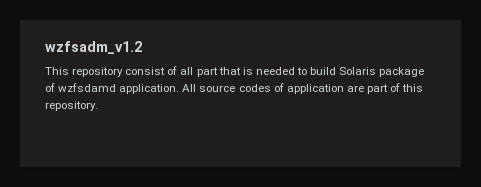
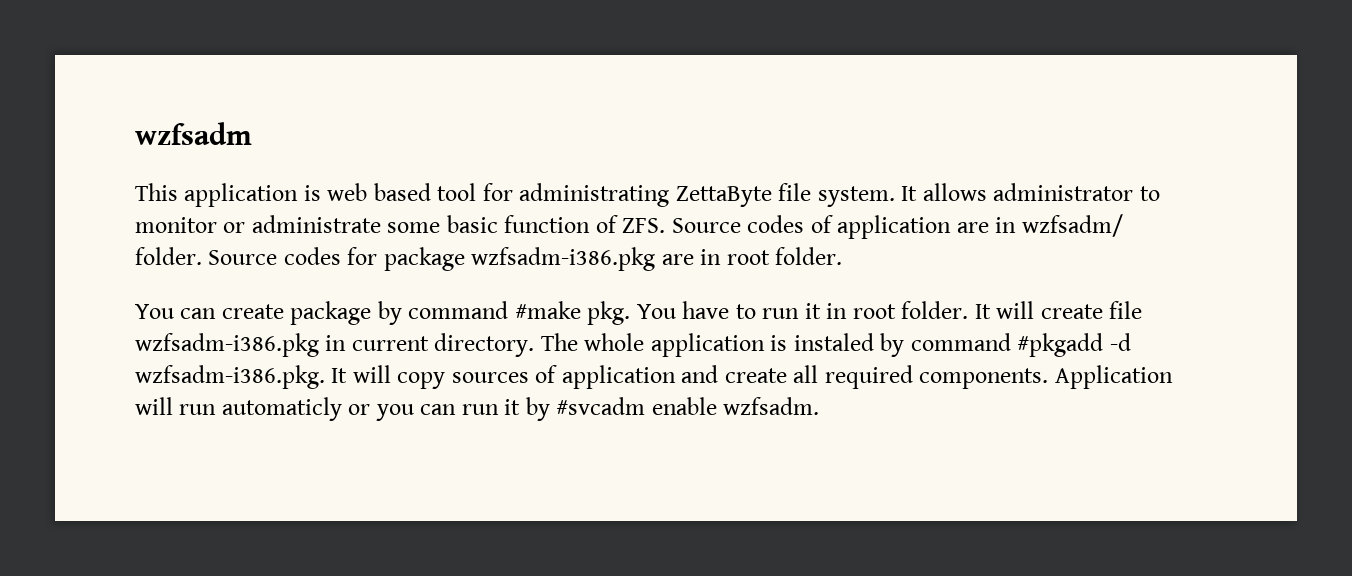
[45,41,142,54] wzfsadm_v1.2 -> [135,122,252,145] wzfsadm
[72,66,425,77] [45,83,424,94] [45,101,98,111] repository consist of all part that is needed to build Solaris package of wzfsdamd application. All source codes of application are part of this repository. -> [184,183,1160,207] [135,214,1123,239] [135,247,843,271] [135,301,1143,325] [135,333,1131,357] [135,365,1173,389] [135,397,820,421] application is web based tool for administrating ZettaByte file system. It allows administrator to monitor or administrate some basic function of ZFS. Source codes of application are in wzfsadm/ folder. Source codes for package wzfsadm-i386.pkg are in root folder. // You can create package by command #make pkg. You have to run it in root folder. It will create file wzfsadm-i386.pkg in current directory. The whole application is instaled by command #pkgadd -d wzfsadm-i386.pkg. It will copy sources of application and create all required components. Application will run automaticly or you can run it by #svcadm enable wzfsadm.

